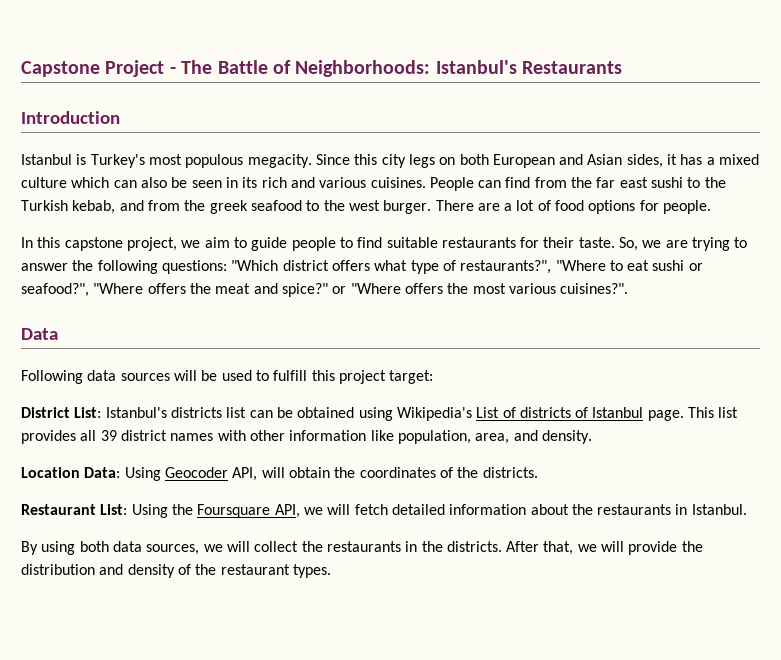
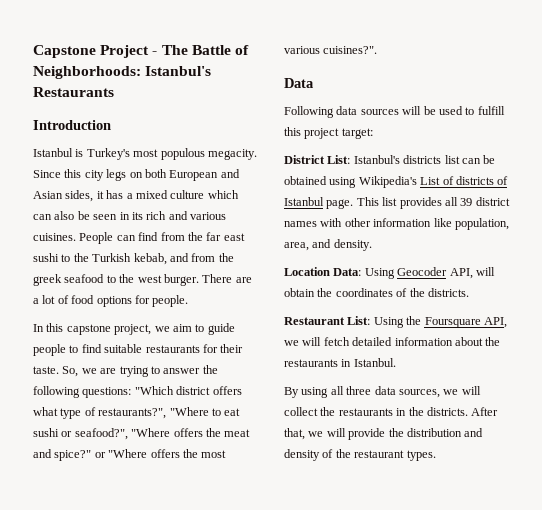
[79,541,109,552] both -> [330,386,372,395] all three

